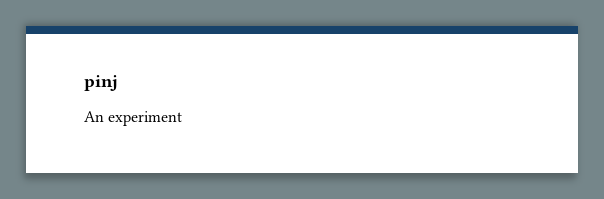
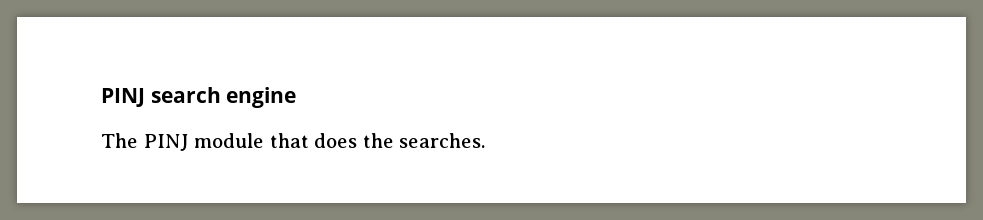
[84,75,118,91] [84,111,183,126] pinj // An experiment -> [101,87,297,108] [101,133,486,151] PINJ search engine // The PINJ module that does the searches.

